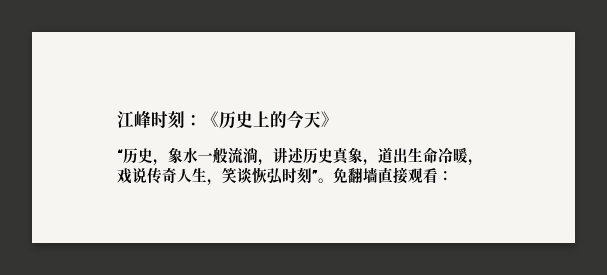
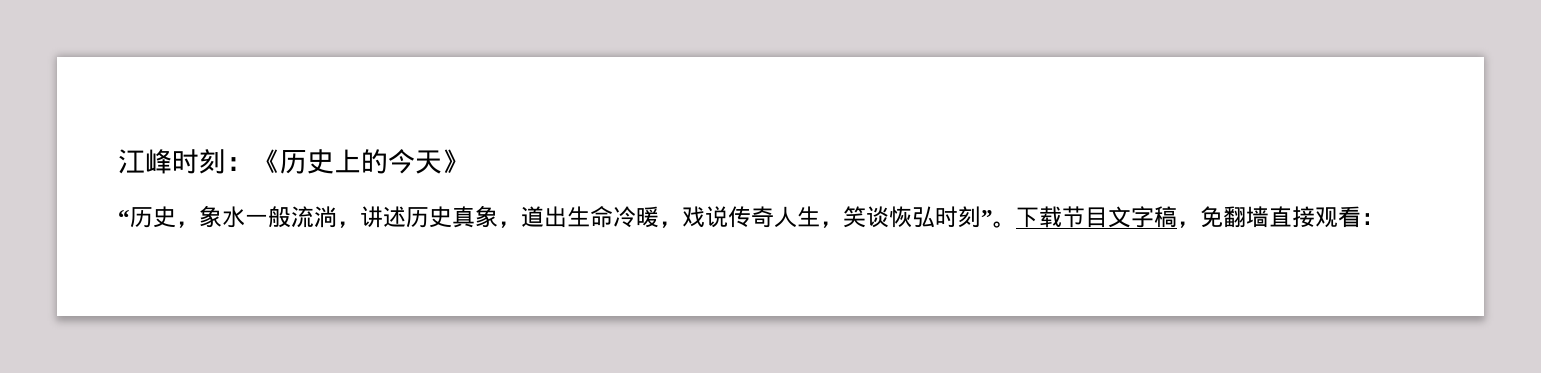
(333, 180) none -> [1016,206,1200,228] 下载节目文字稿，

